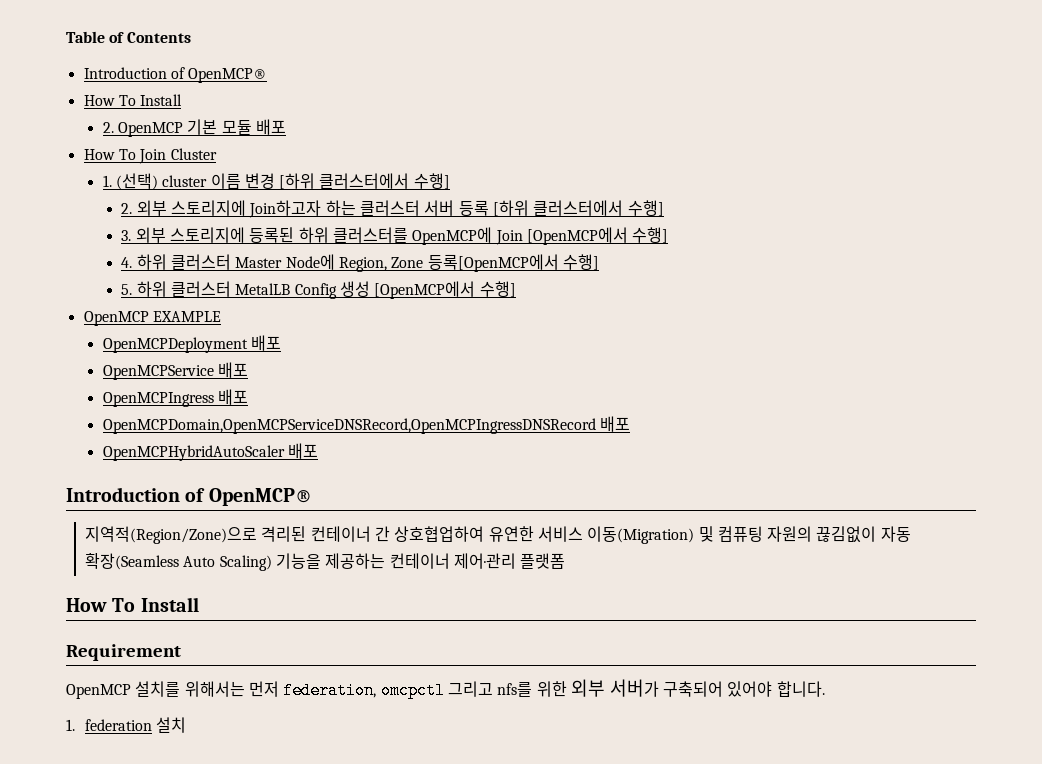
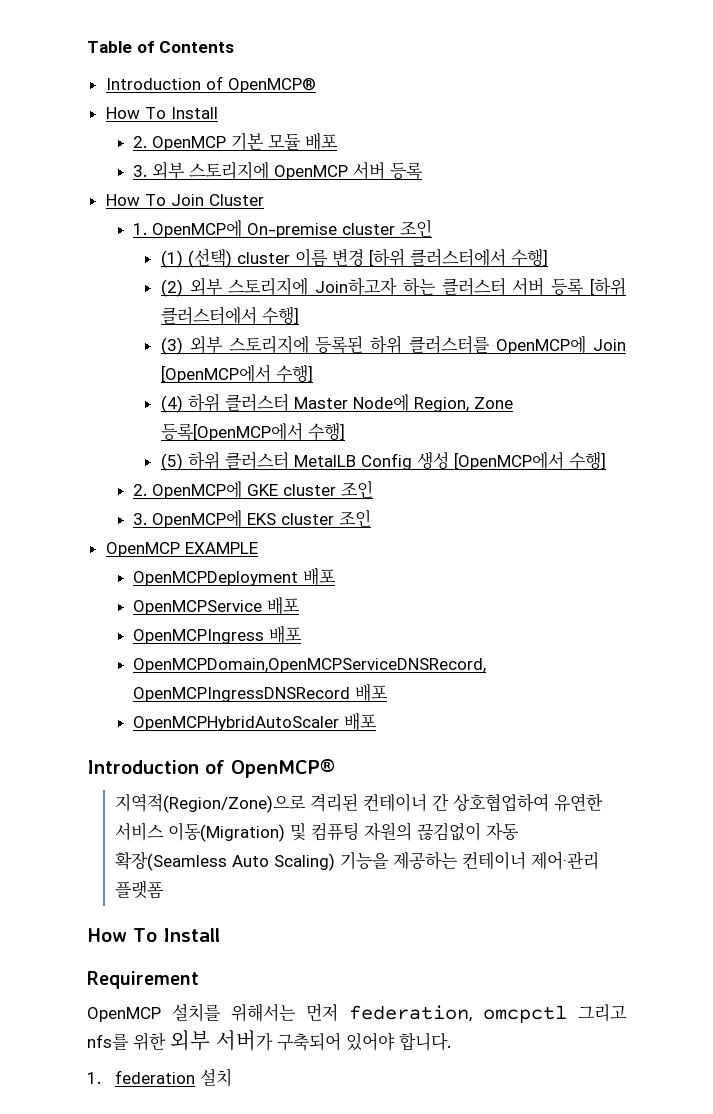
(286, 127) none -> [133,161,424,180] // 3. 외부 스토리지에 OpenMCP 서버 등록
(112, 181) none -> [152,219,433,238] [160,250,183,268] OpenMCP에 On-premise cluster 조인 // (1)
[121,203,133,214] 2. -> [160,279,183,297] (2)
[121,230,132,241] 3. -> [160,337,183,355] (3)
[121,257,133,268] 4. -> [160,395,183,413] (4)
[121,284,133,295] 5. -> [160,453,183,471] (5)
(516, 289) none -> [133,480,374,499] [133,509,372,528] // 2. OpenMCP에 GKE cluster 조인 // 3. OpenMCP에 EKS cluster 조인

